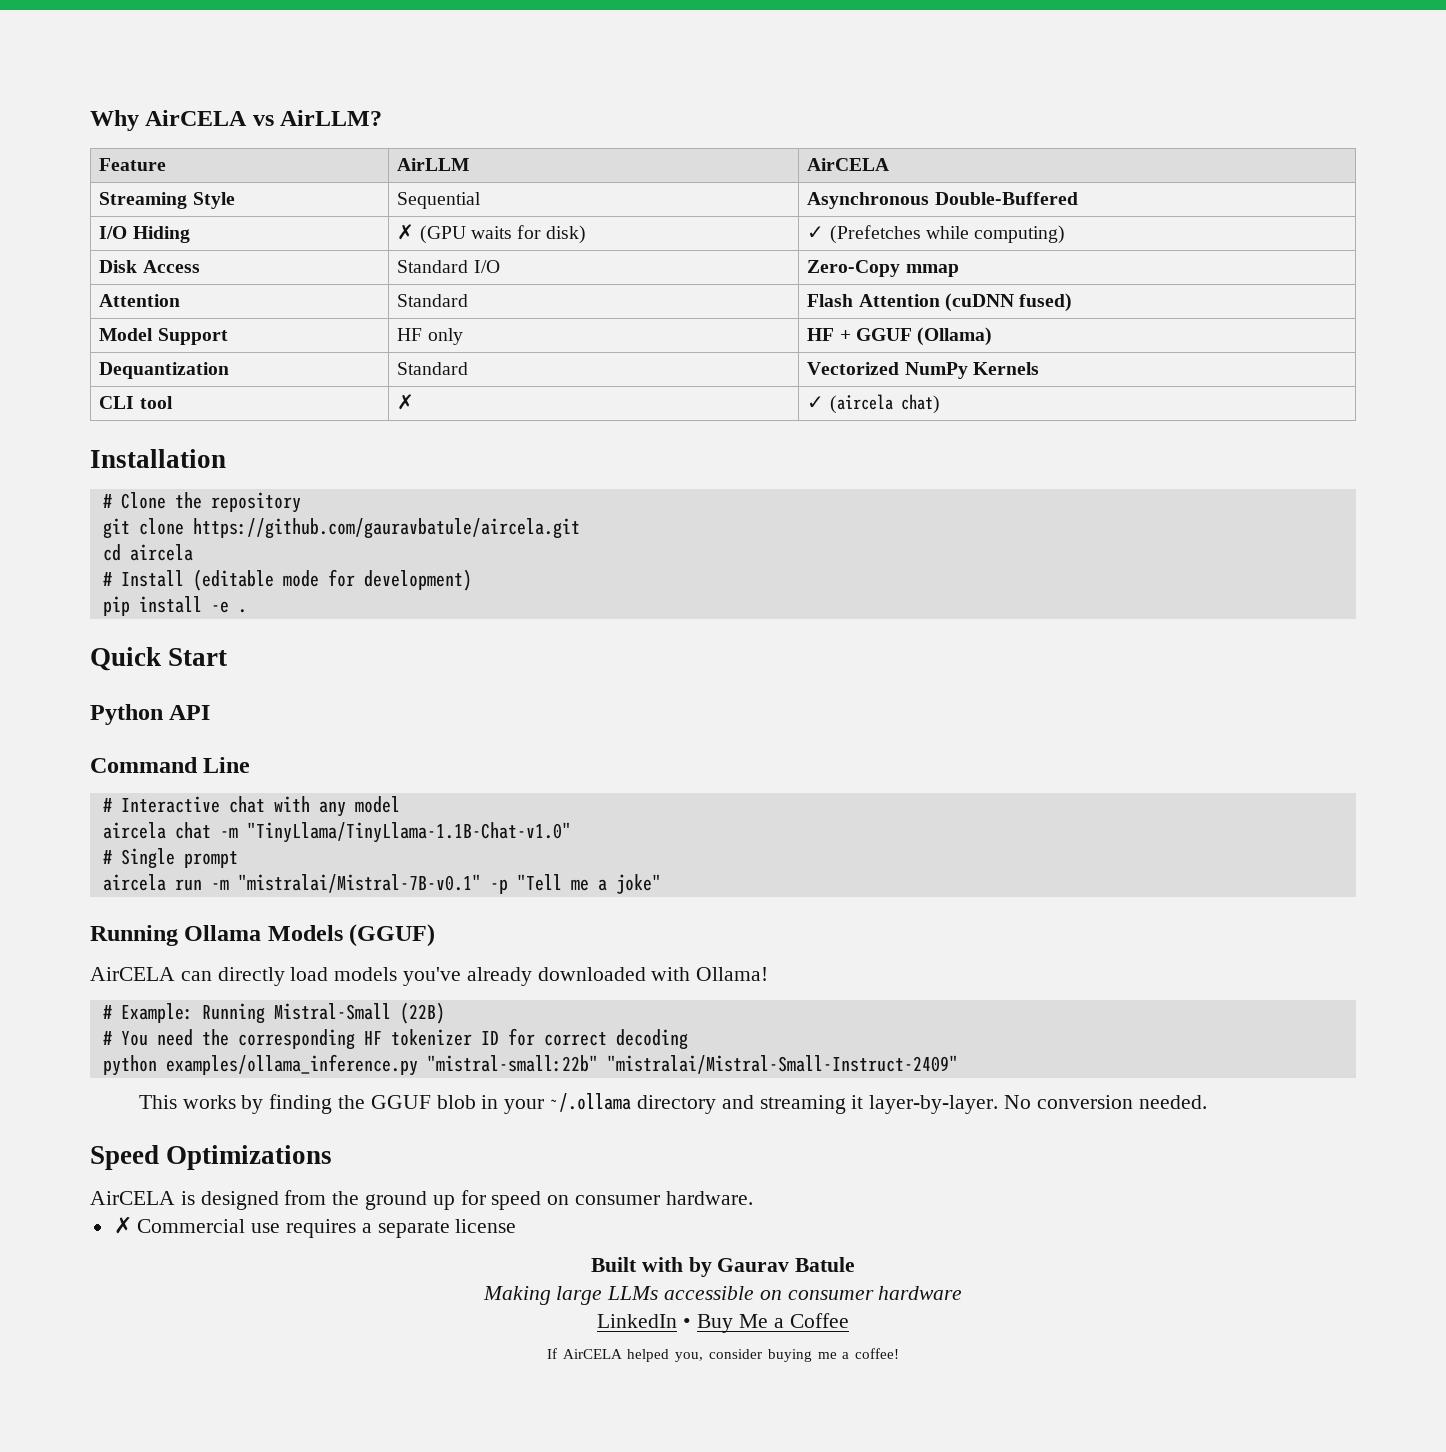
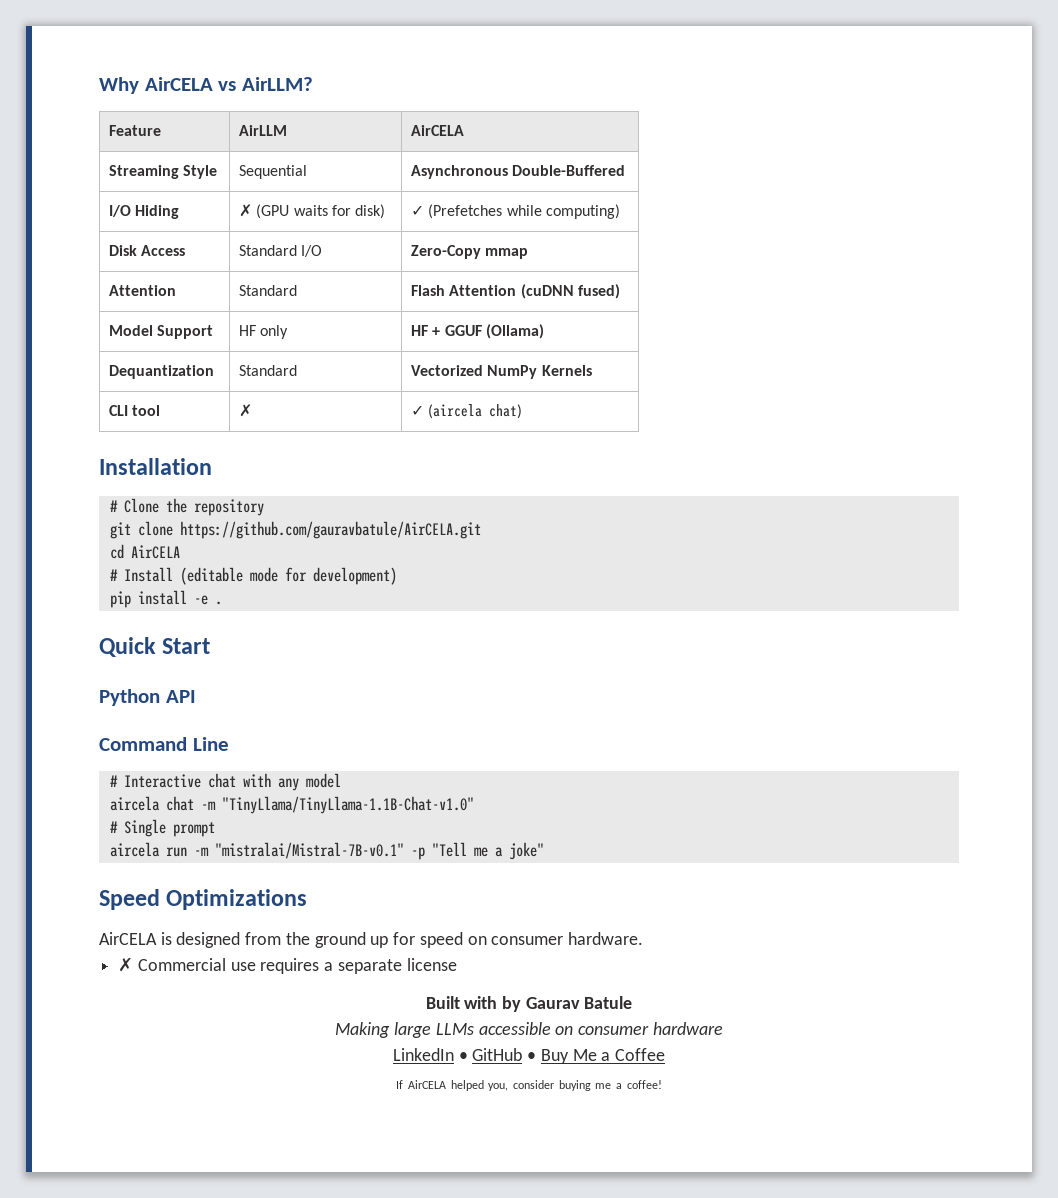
[192,518,580,539] https://github.com/gauravbatule/aircela.git -> [179,521,481,539] https://github.com/gauravbatule/AirCELA.git
[129,544,193,561] aircela -> [130,545,180,559] AirCELA
[90,924,436,947] [90,967,769,986] [102,1002,445,1024] [102,1028,688,1050] [102,1054,958,1076] [138,1093,1207,1114] // Running Ollama Models (GGUF) // AirCELA can directly load models you've already downloaded with Ollama! // # Example: Running Mistral-Small (22B) // # You need the corresponding HF tokenizer ID for correct decoding // python examples/ollama_inference.py "mistral-small:22b" "mistralai/Mistral-Small-Instruct-2409" // This works by finding the GGUF blob in your ~/.ollama directory and streaming it layer-by-layer. No conversion needed. -> (544, 851) none
(692, 1323) none -> [472,1048,537,1061] GitHub •

